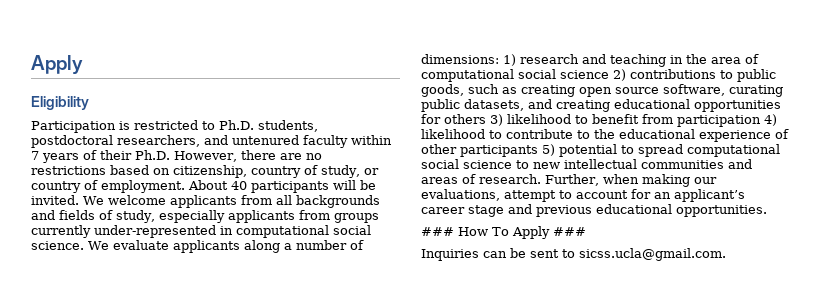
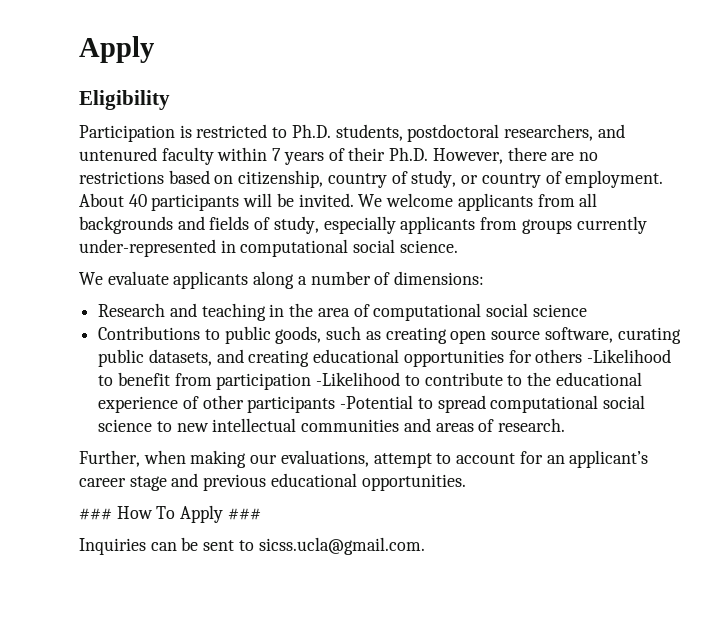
(84, 245) none -> (458, 246) //
[503,54,579,66] 1) research -> [98,303,166,317] // Research
[613,69,716,81] 2) contributions -> [98,326,201,340] // Contributions
[490,114,571,126] 3) likelihood -> [587,349,672,363] -Likelihood
[764,114,777,126] [421,129,485,139] 4) likelihood -> [316,372,401,386] -Likelihood
[542,144,617,157] 5) potential -> [340,395,414,409] -Potential
(541, 179) none -> (566, 425) //

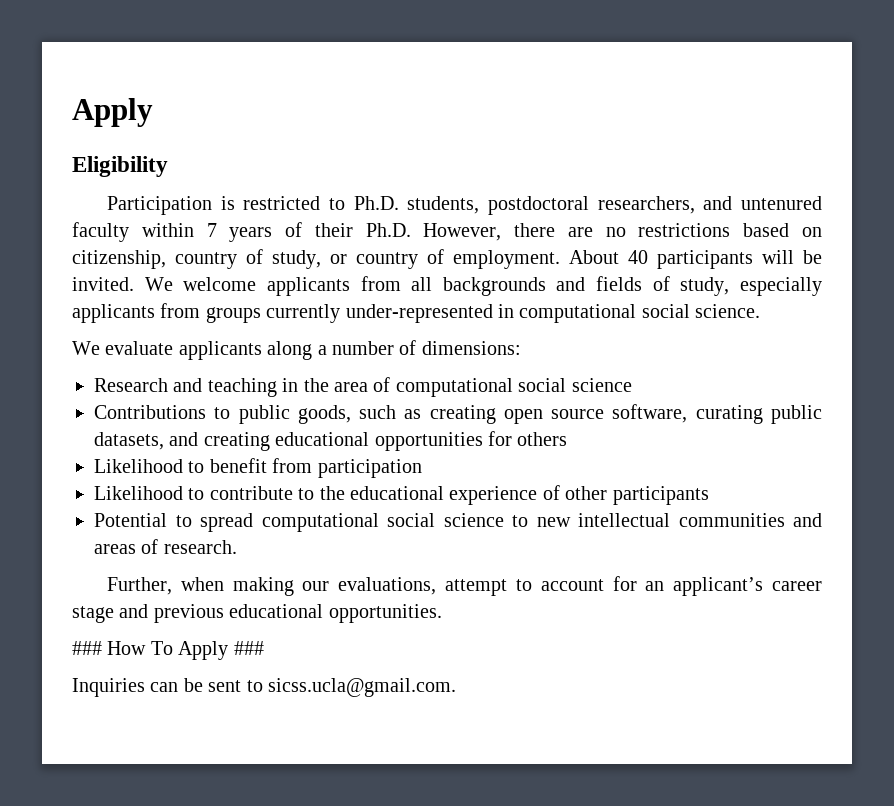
[587,349,672,363] -Likelihood -> [94,459,183,473] // Likelihood
[316,372,401,386] -Likelihood -> [94,486,183,500] // Likelihood
[340,395,414,409] -Potential -> [94,513,167,527] // Potential

